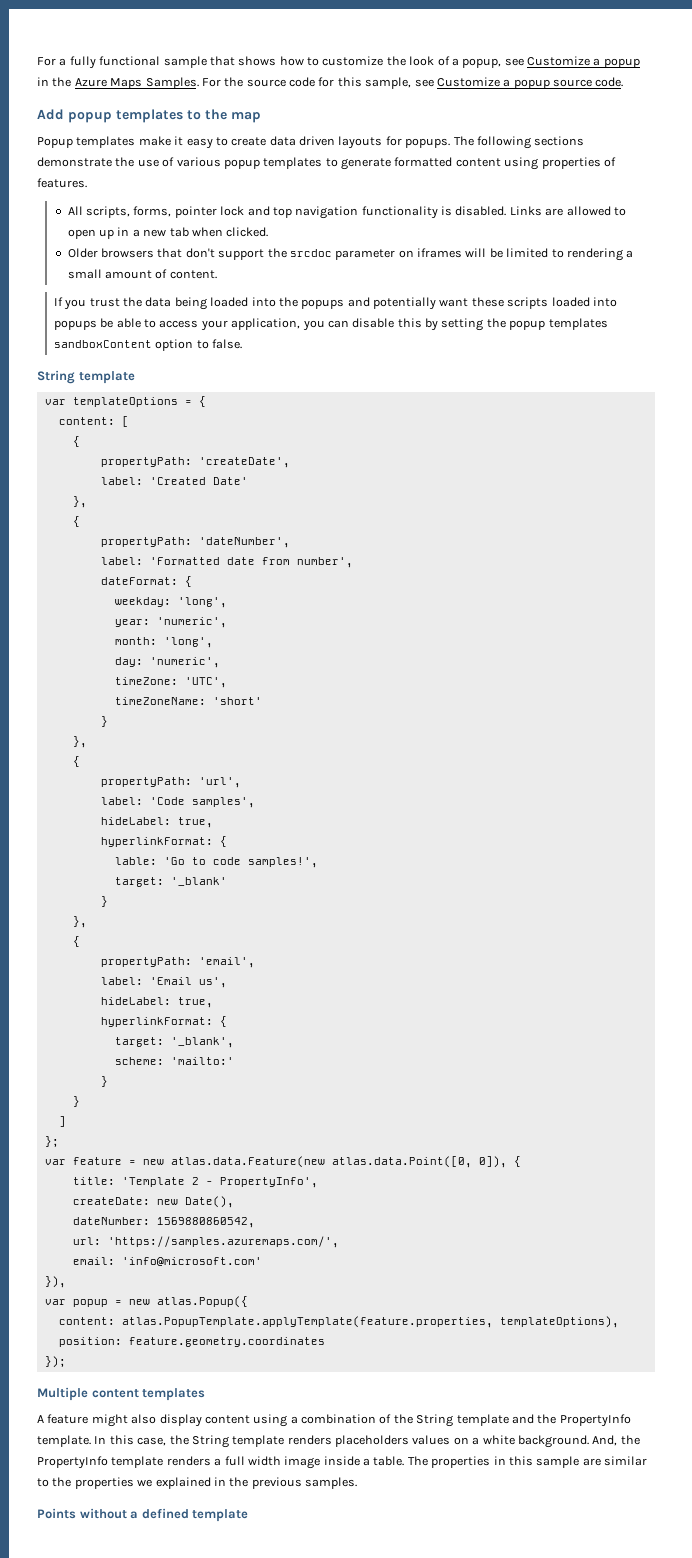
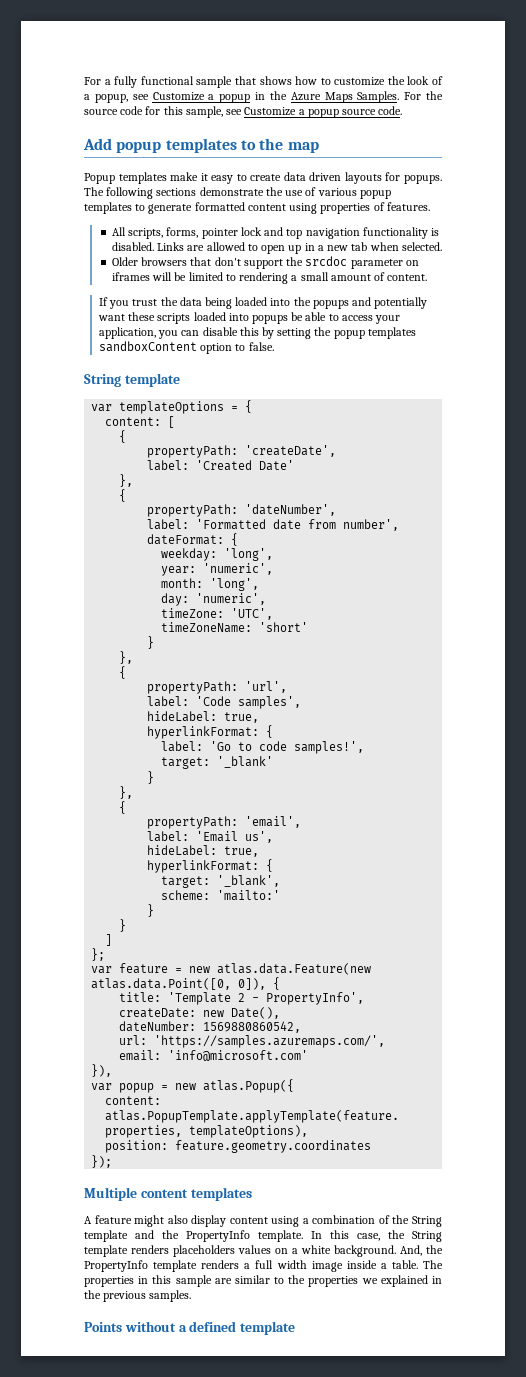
[226,227,269,237] clicked. -> [401,242,442,251] selected.
[114,857,157,865] lable: -> [161,741,204,752] label:

